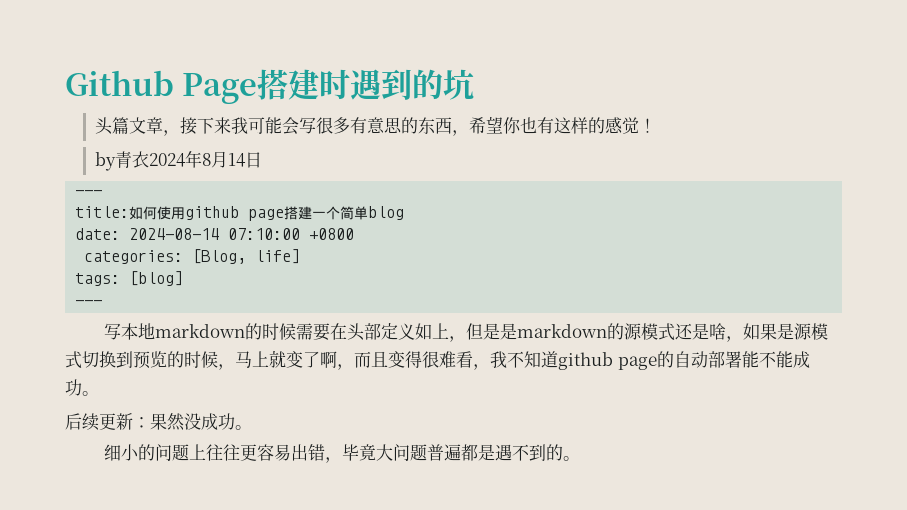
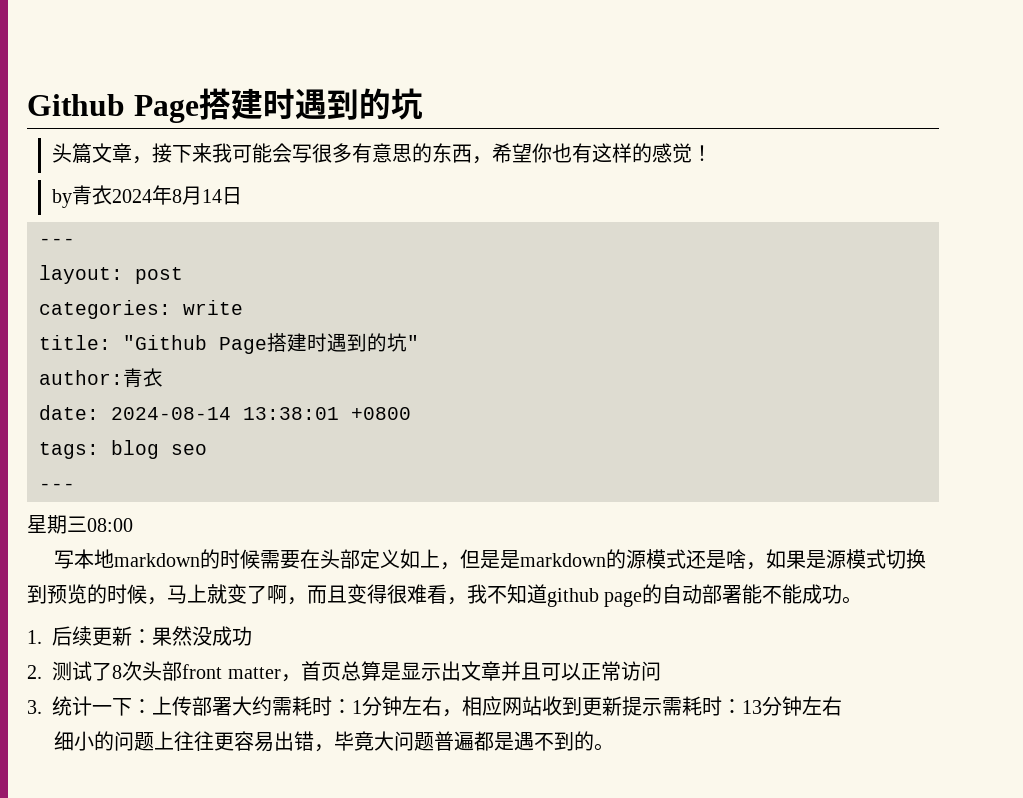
[75,206,405,221] title:如何使用github page搭建一个简单blog -> [39,265,183,284] [39,300,243,319] [39,333,419,354] [39,368,163,388] layout: post // categories: write // title: "Github Page搭建时遇到的坑" // author:青衣
[228,228,301,240] 07:10:00 -> [243,407,339,420] 13:38:01
[84,249,301,264] // categories: [Blog, life] -> (411, 413) none
[129,271,184,286] [75,300,103,306] [blog] // --- -> [111,440,207,459] [39,483,75,490] [27,515,133,534] blog seo // --- // 星期三08:00
(99, 393) none -> [27,630,42,644] 1.
[235,425,252,430] 。 -> [27,661,661,682] [27,696,843,717] // 2.测试了8次头部front matter，首页总算是显示出文章并且可以正常访问 // 3.统计一下：上传部署大约需耗时：1分钟左右，相应网站收到更新提示需耗时：13分钟左右

